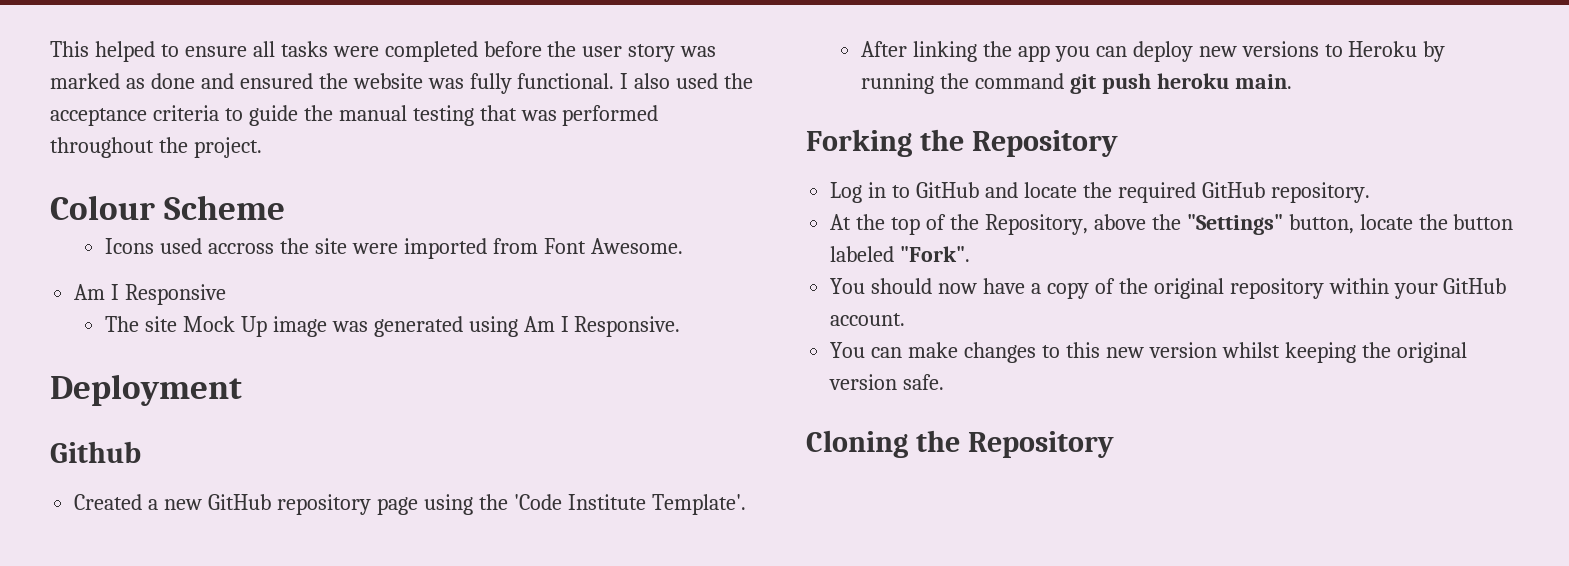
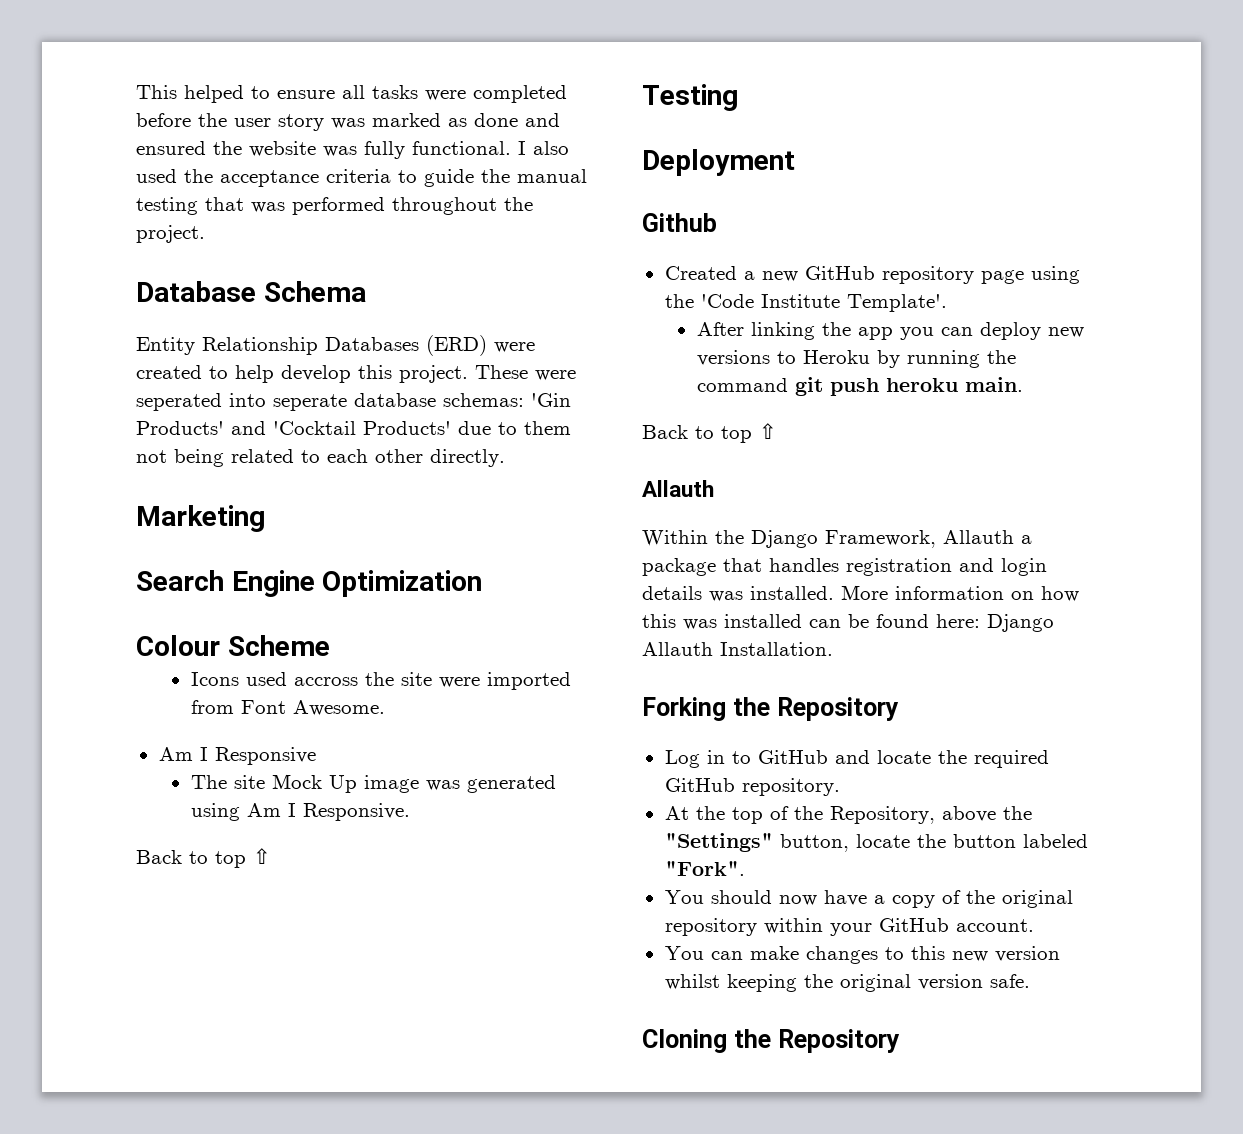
(262, 147) none -> [136,281,366,302] [136,335,535,356] [136,365,576,383] [136,393,571,411] [136,421,571,435] [136,449,505,467] [136,505,265,532] [136,570,483,597] // Database Schema // Entity Relationship Databases (ERD) were created to help develop this project. These were seperated into seperate database schemas: 'Gin Products' and 'Cocktail Products' due to them not being related to each other directly. // Marketing // Search Engine Optimization
(681, 326) none -> [136,848,271,868] [642,84,738,111] // Back to top ⇧ // Testing
(1292, 81) none -> [642,423,777,443] [642,480,714,497] [642,530,1032,548] [642,558,1047,576] [642,585,1079,602] [642,614,1054,632] [642,642,833,656] // Back to top ⇧ // Allauth // Within the Django Framework, Allauth a package that handles registration and login details was installed. More information on how this was installed can be found here: Django Allauth Installation.

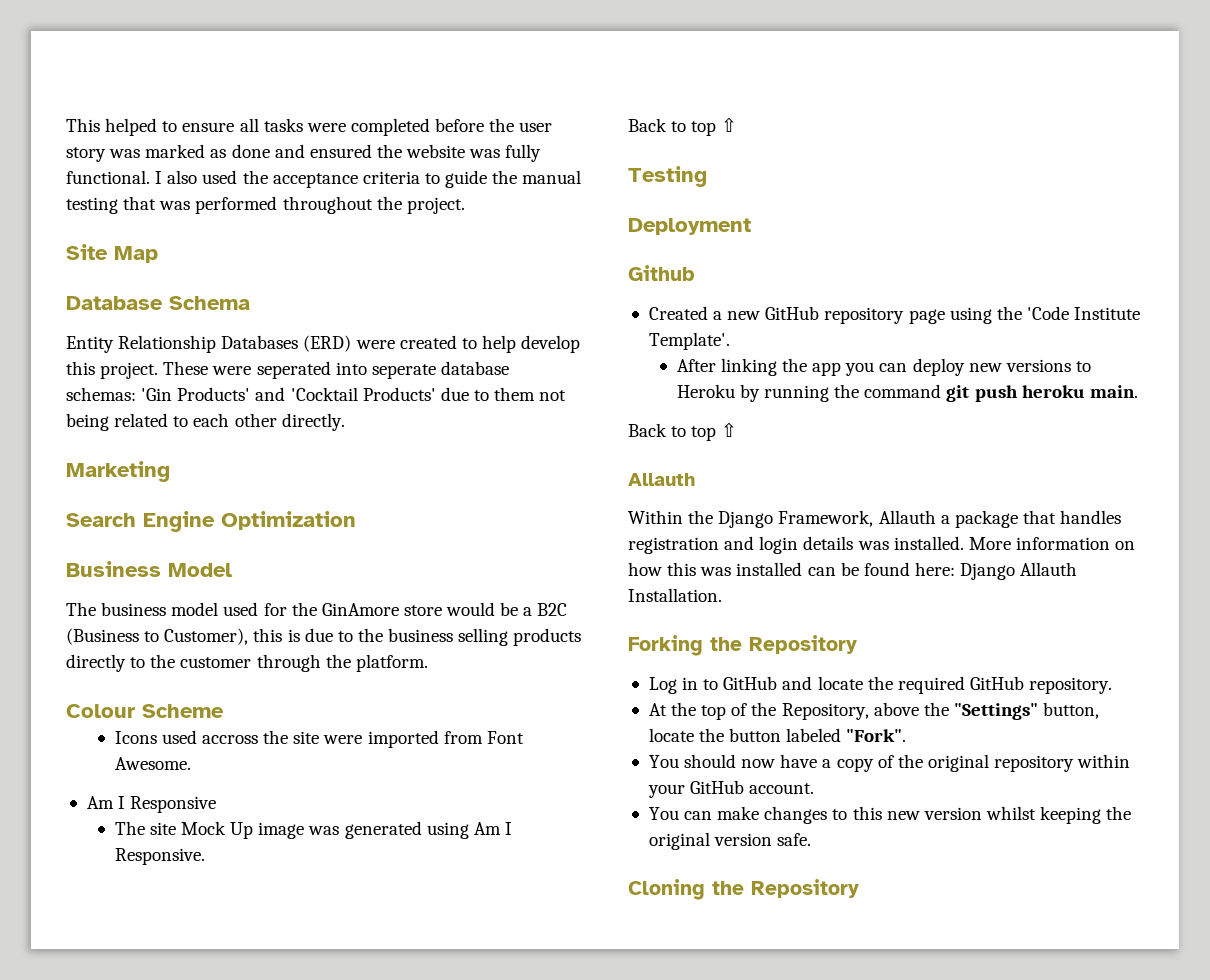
(205, 234) none -> [66,244,158,263] // Site Map
(483, 583) none -> [66,561,232,577] [66,602,568,616] [66,628,582,646] [66,654,428,672] // Business Model // The business model used for the GinAmore store would be a B2C (Business to Customer), this is due to the business selling products directly to the customer through the platform.

